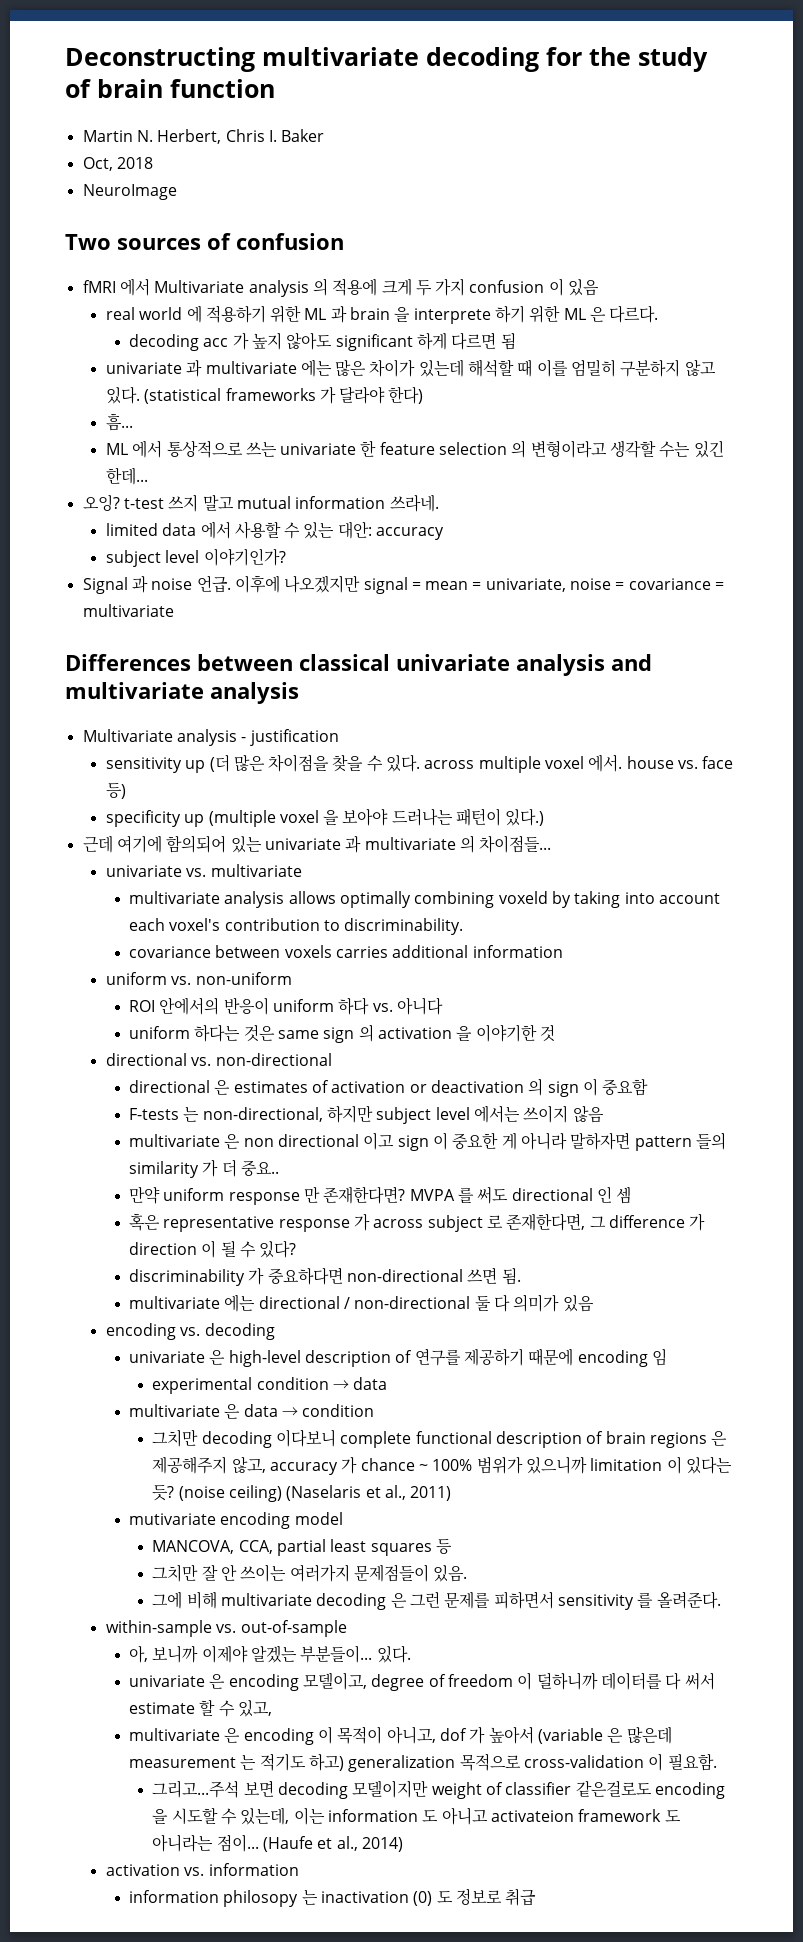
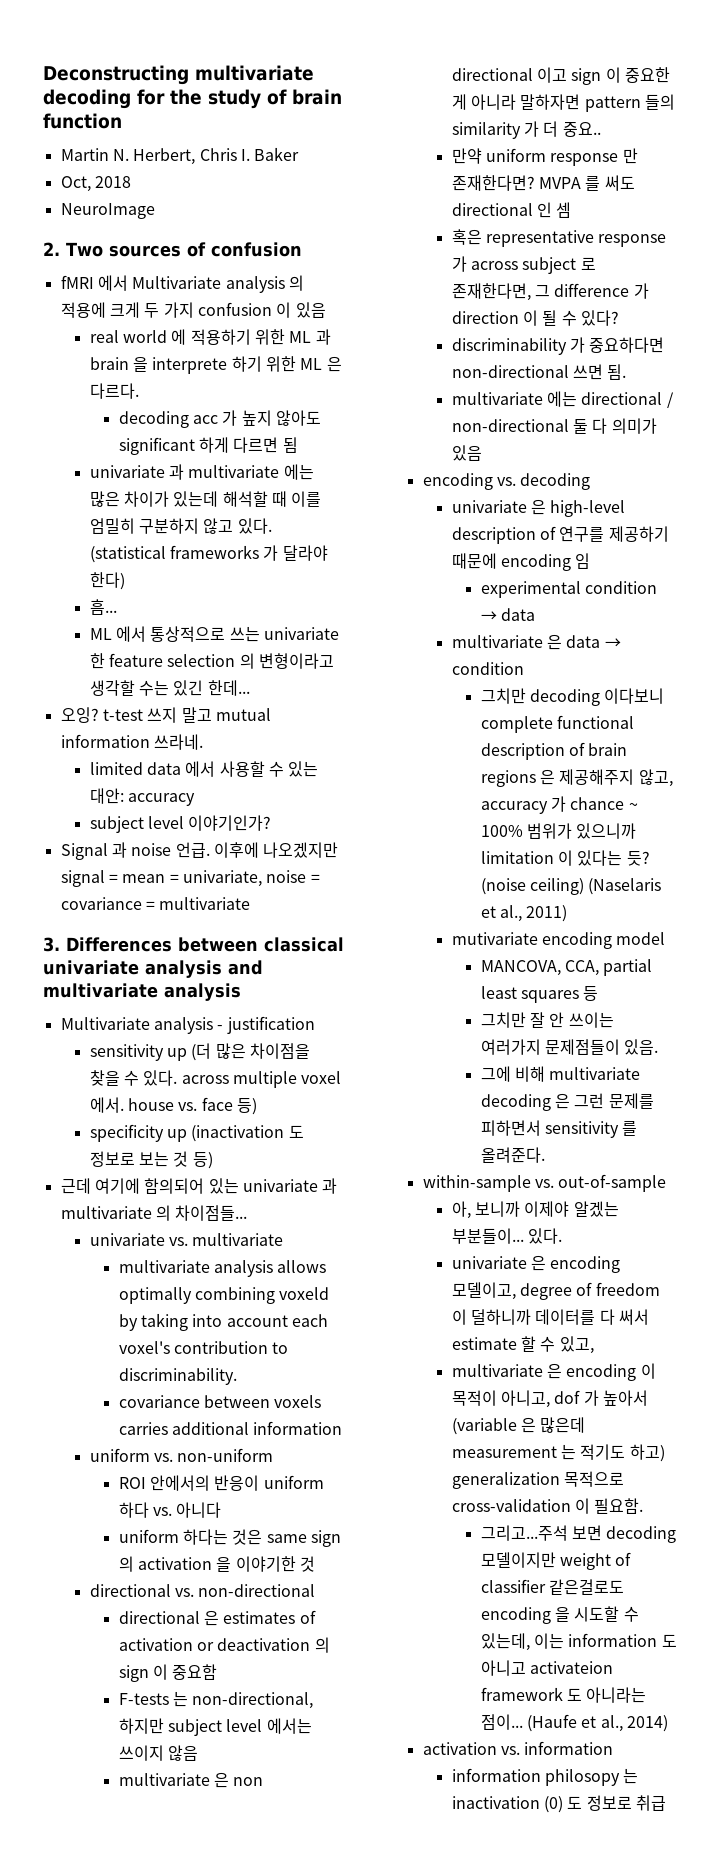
(177, 192) none -> [43,242,60,256] 2.
(174, 610) none -> [43,937,60,952] 3.
[208,808,545,827] (multiple voxel 을 보아야 드러나는 패턴이 있다.) -> [191,1125,304,1142] [89,1151,213,1169] (inactivation 도 정보로 보는 것 등)

